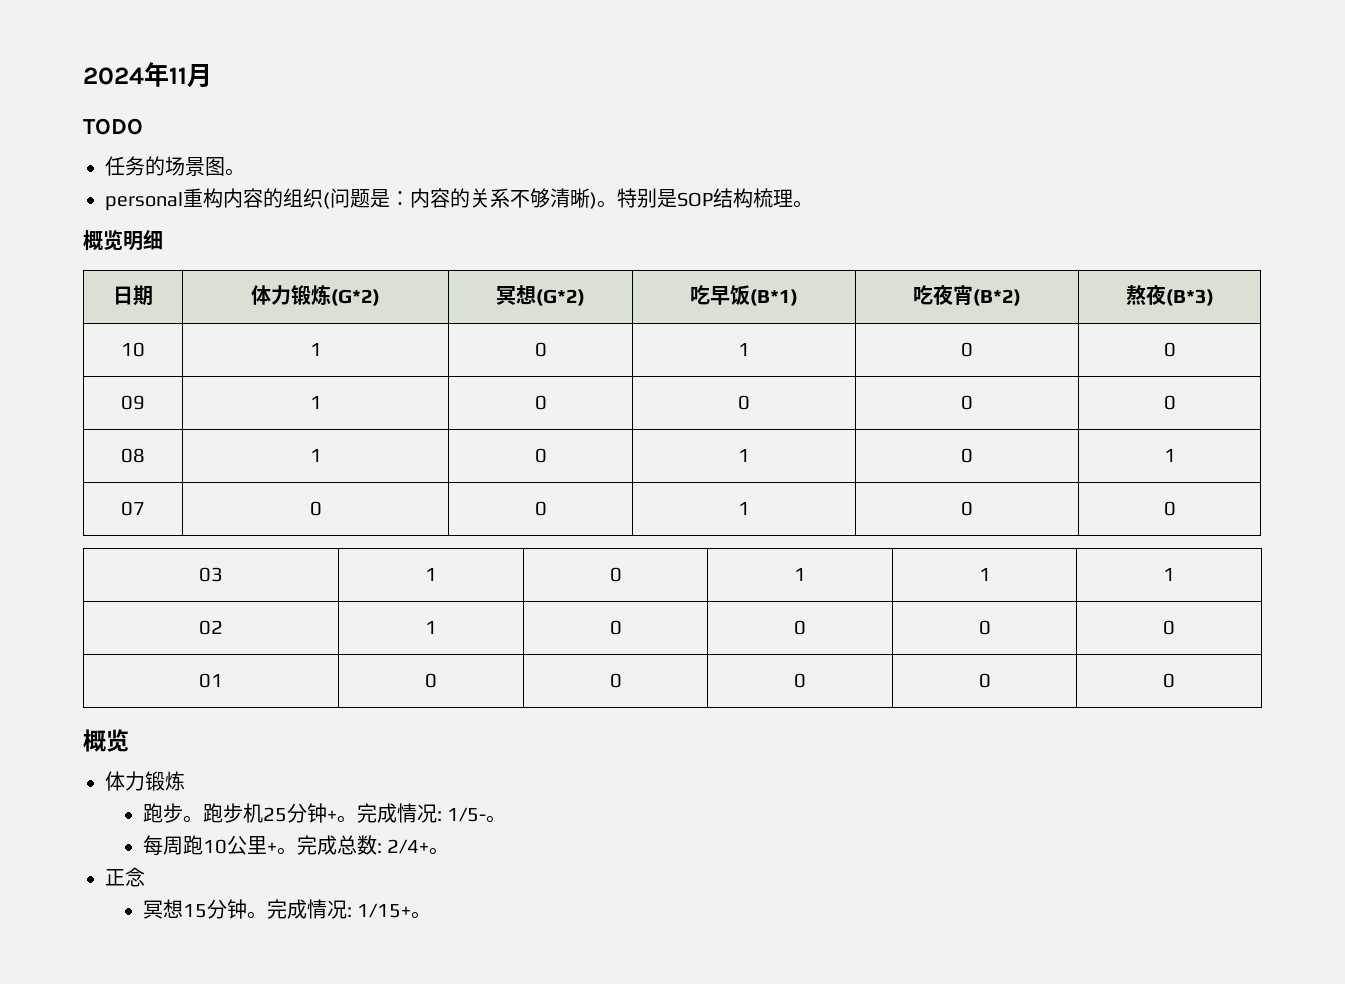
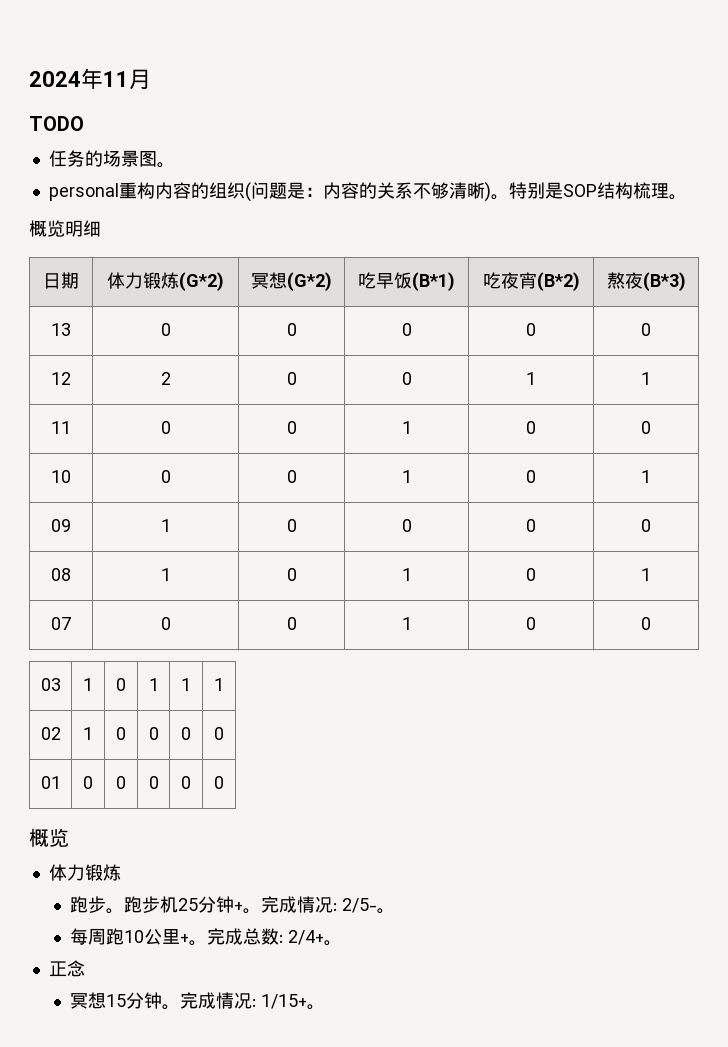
[121,342,145,357] [309,343,322,356] [534,342,547,357] [738,343,750,356] [961,342,973,357] [1163,342,1176,357] 10 | 1 | 0 | 1 | 0 | 0 -> [51,323,71,336] [160,323,171,336] [286,323,297,336] [401,323,412,336] [526,323,536,336] [641,323,651,336] [51,372,71,385] [160,372,171,385] [286,372,297,385] [401,372,412,385] [526,372,536,385] [641,372,651,385] [51,421,71,434] [160,421,171,434] [286,421,297,434] [401,421,412,434] [526,421,536,434] [641,421,651,434] [51,470,71,483] [160,470,171,483] [286,470,297,483] [401,470,412,483] [526,470,536,483] [641,470,651,483] 13 | 0 | 0 | 0 | 0 | 0 // 12 | 2 | 0 | 0 | 1 | 1 // 11 | 0 | 0 | 1 | 0 | 0 // 10 | 0 | 0 | 1 | 0 | 1
[447,807,487,822] 1/5- -> [341,898,377,913] 2/5-

